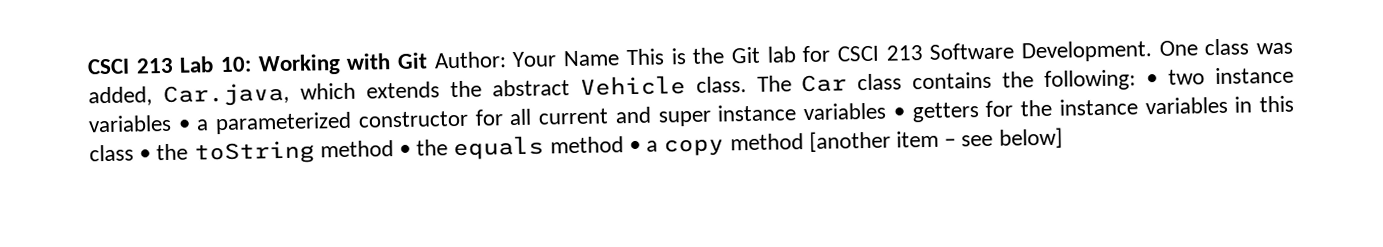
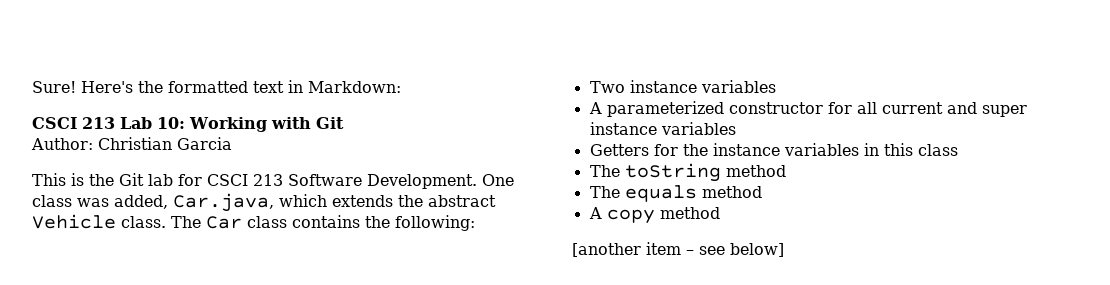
(87, 66) none -> [32,80,401,93] Sure! Here's the formatted text in Markdown: //
[433,50,620,69] Author: Your Name -> [31,137,232,150] // Author: Christian Garcia //
[1146,66,1294,86] [88,114,210,133] • two instance variables • a -> [589,80,776,93] [588,102,602,114] // Two instance variables // A
[892,102,980,123] • getters -> [589,144,649,156] // Getters
[139,143,189,161] • the -> [589,165,620,177] // The
[399,139,449,156] • the -> [589,186,620,198] // The
[628,140,659,153] • a -> [588,207,602,219] // A
(804, 142) none -> (720, 213) //

